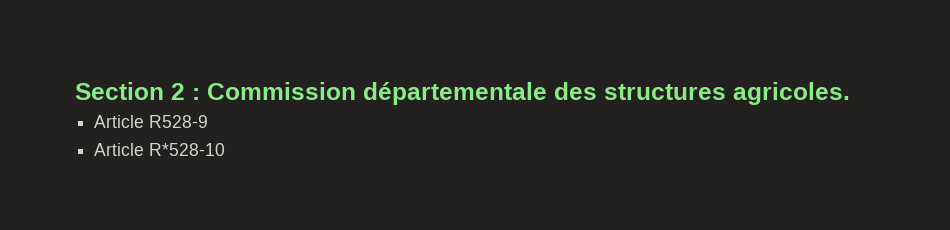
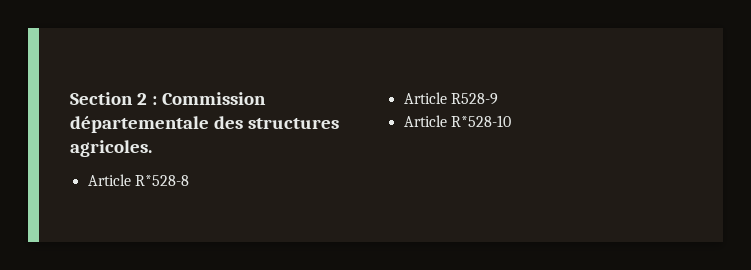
(850, 93) none -> [87,174,189,186] // Article R*528-8

